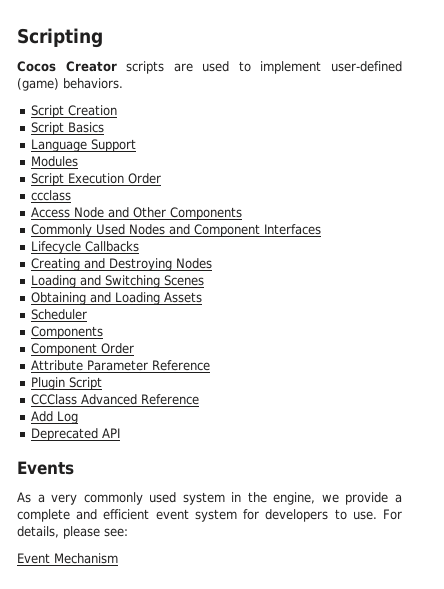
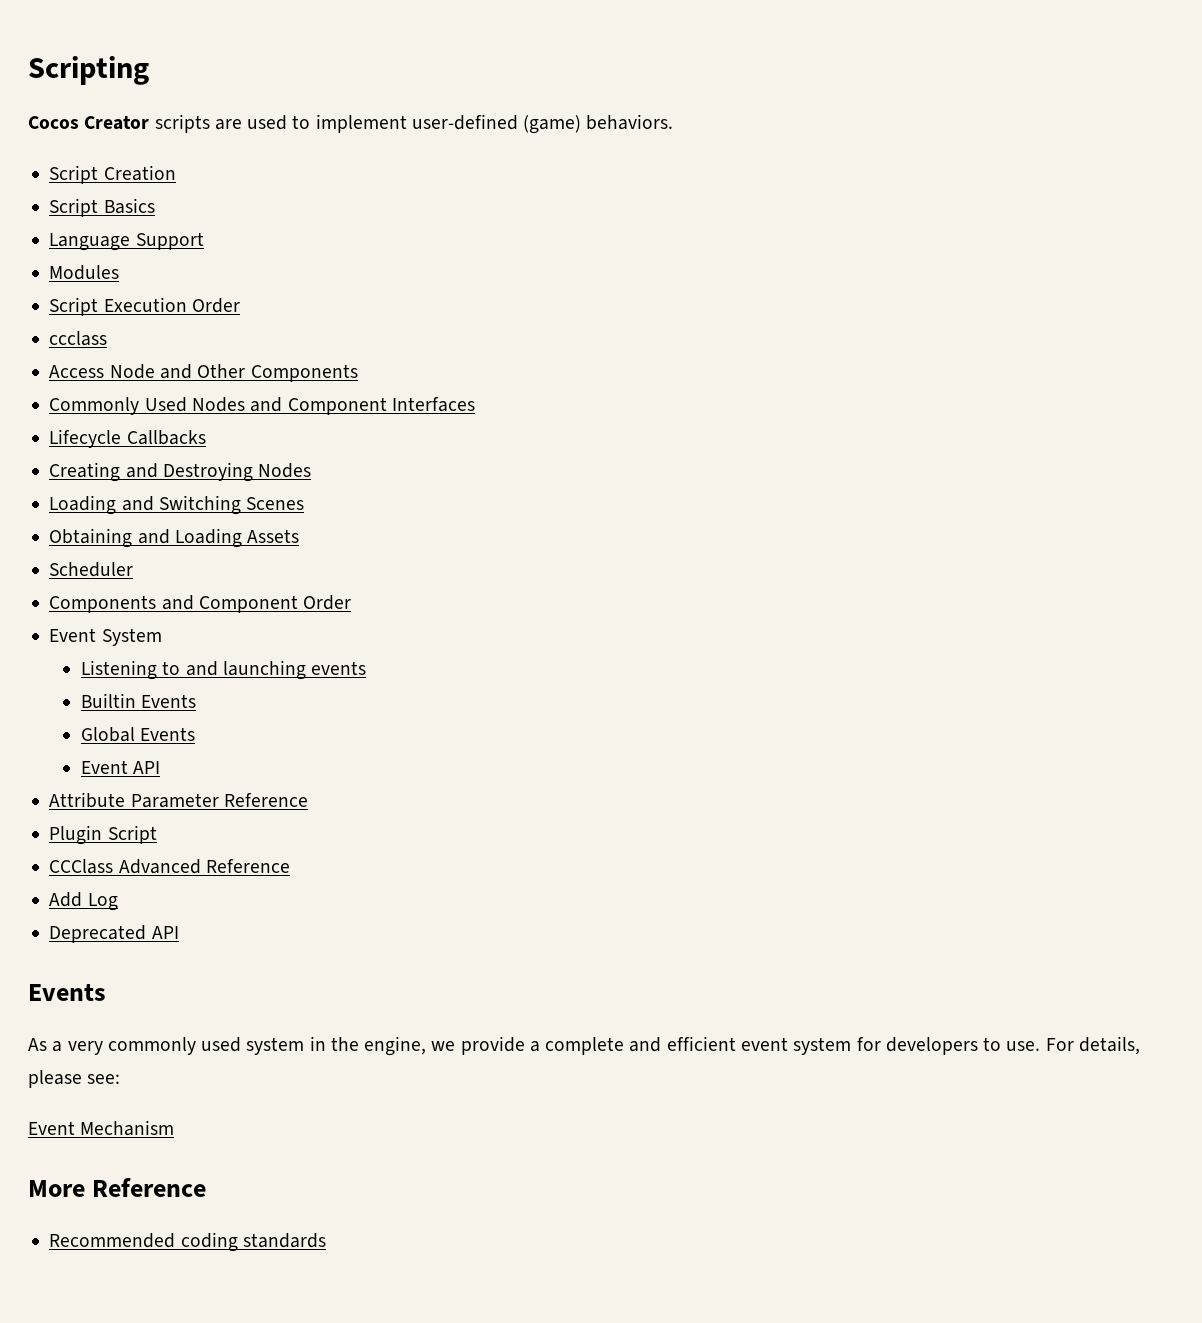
(104, 332) // -> [161,595,194,610] and
(135, 348) none -> [49,628,162,646] [81,660,367,680] [81,693,197,708] [81,727,196,742] [81,760,161,774] // Event System // Listening to and launching events // Builtin Events // Global Events // Event API
(118, 558) none -> [28,1178,207,1197] [49,1232,326,1252] // More Reference // Recommended coding standards

